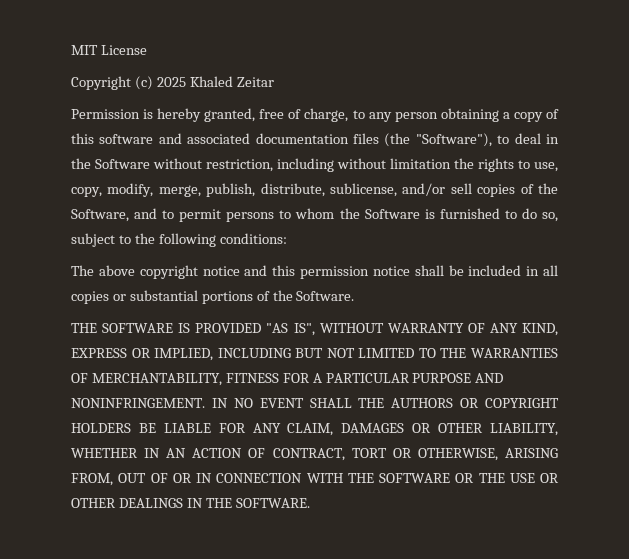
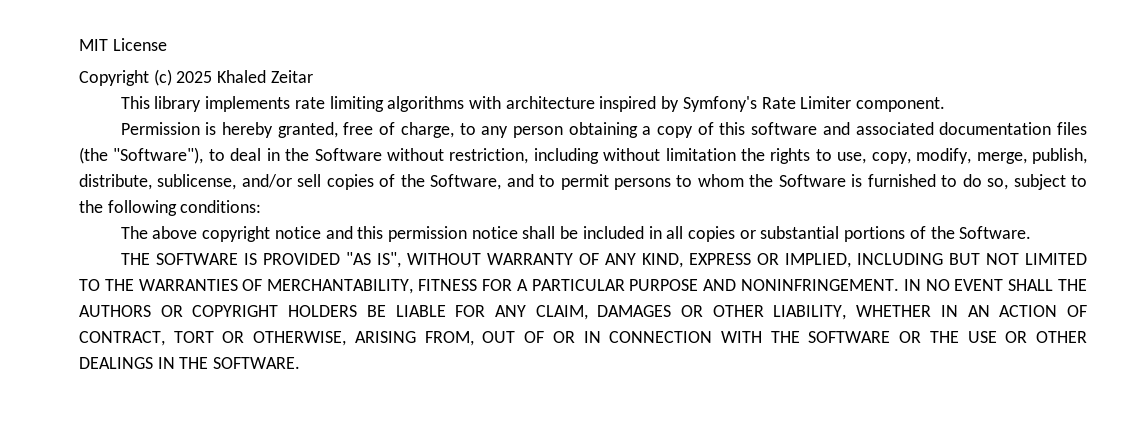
(274, 82) none -> [120,96,946,112] // This library implements rate limiting algorithms with architecture inspired by Symfony's Rate Limiter component.

